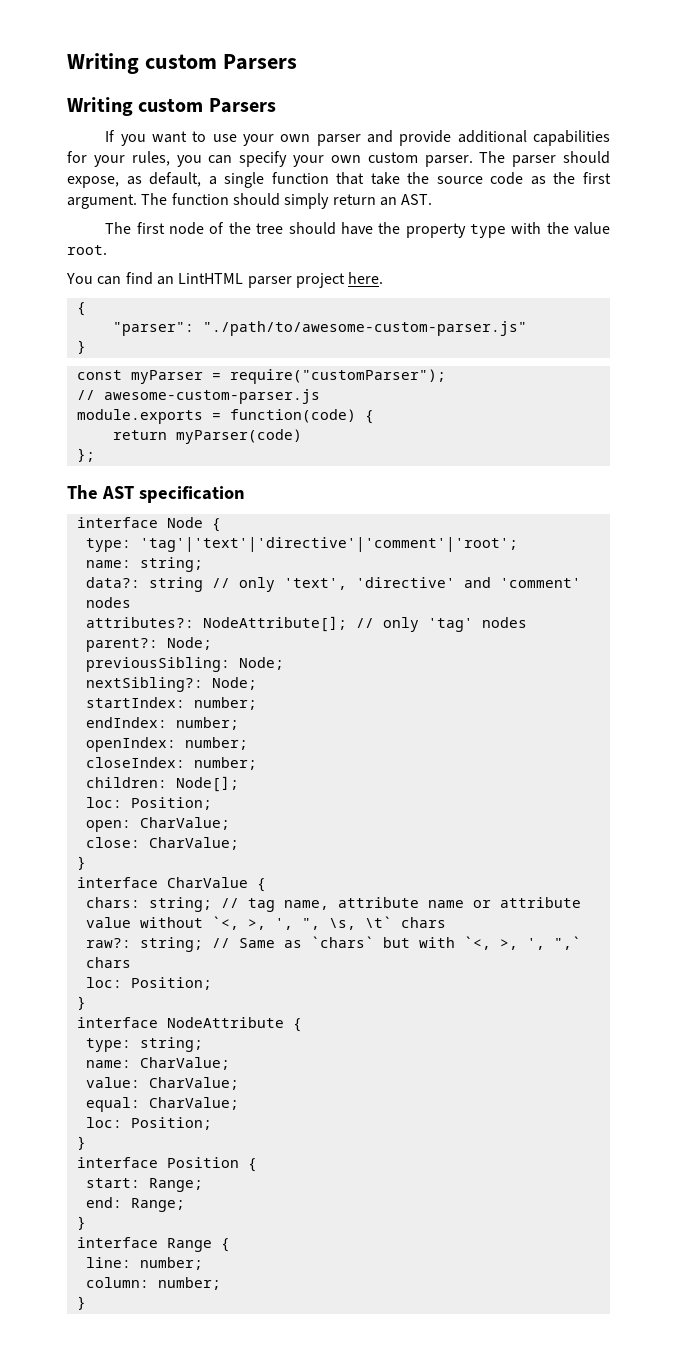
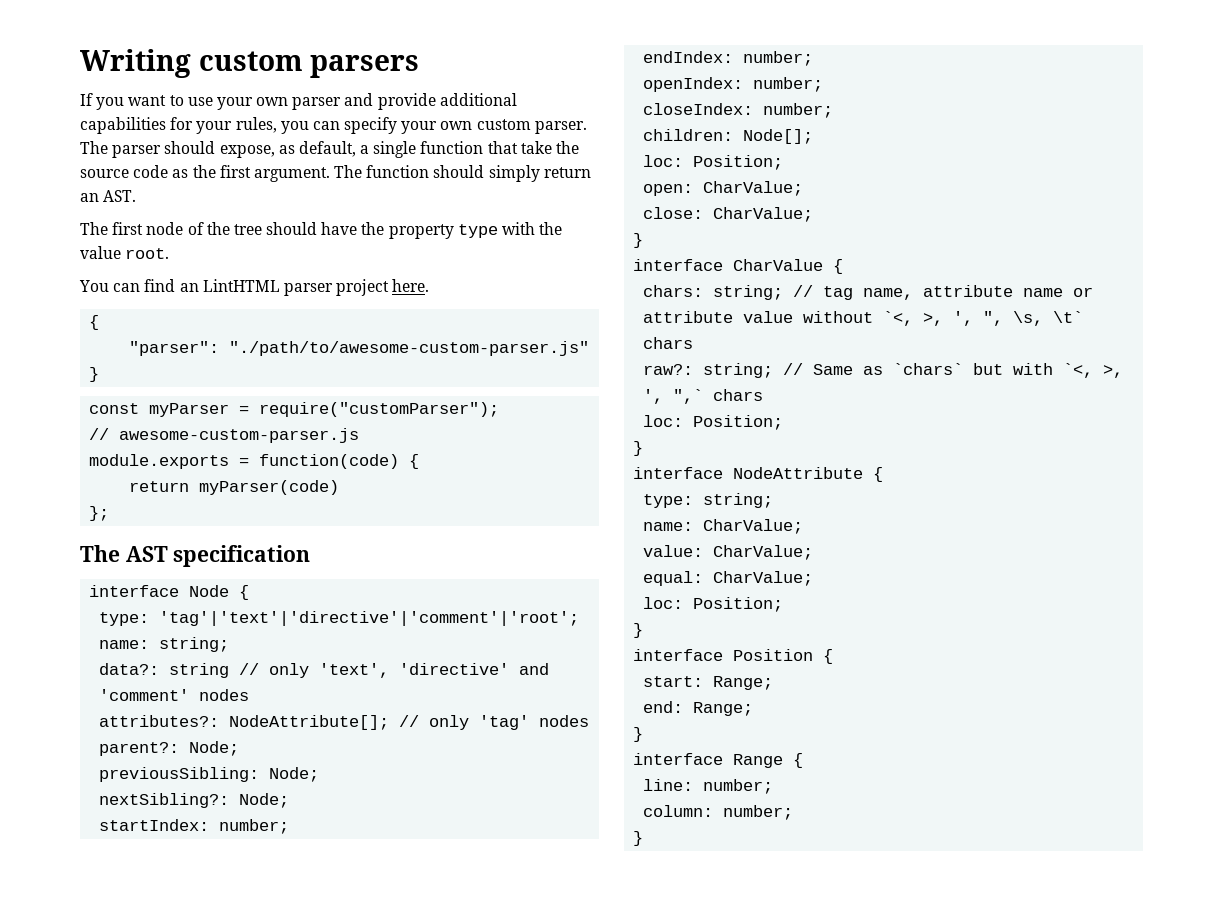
[67,53,297,74] [67,97,276,116] Writing custom Parsers // Writing custom Parsers -> [80,49,420,78] Writing custom parsers

